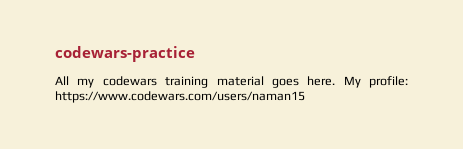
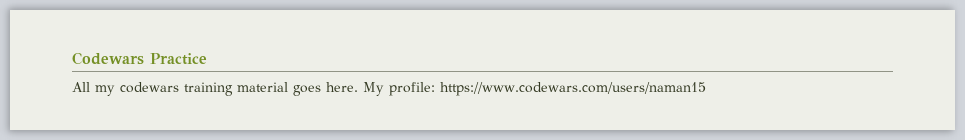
[55,46,195,62] codewars-practice -> [72,52,207,65] Codewars Practice

